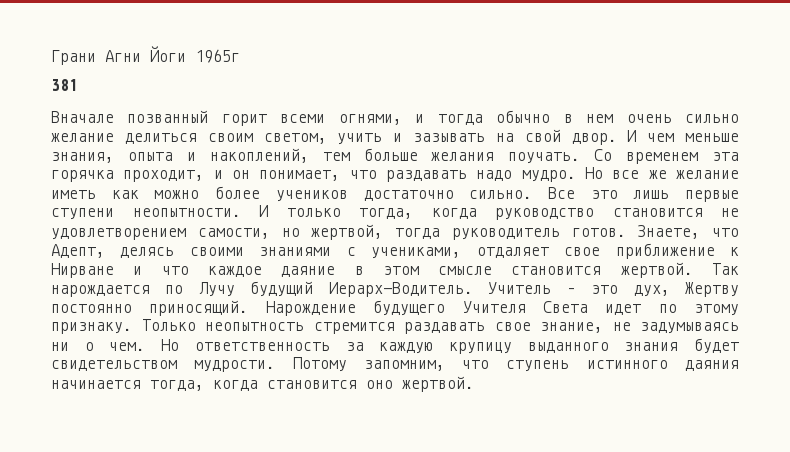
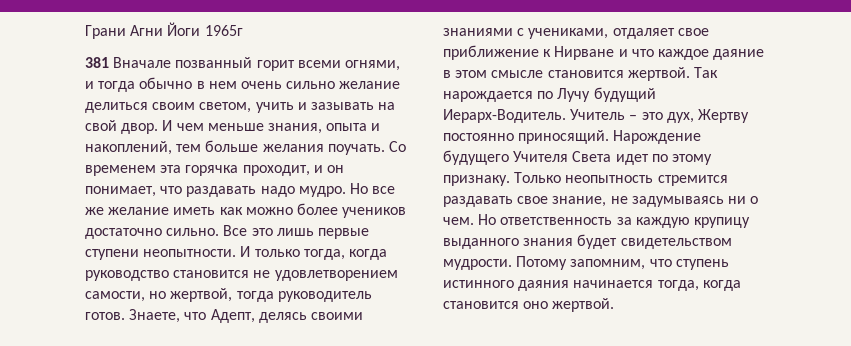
(78, 85) // -> (109, 62) none

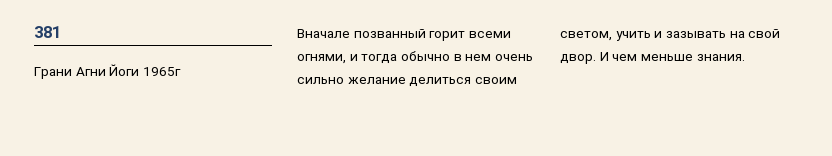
(85, 32) none -> [34,26,61,38] 381 //
[85,57,109,68] 381 -> (181, 71) none
[267,123,381,134] [85,140,406,155] [85,165,344,176] [85,183,396,197] [85,203,407,218] [85,225,369,239] [85,246,387,260] [85,270,398,281] [85,288,372,302] [85,309,363,323] [443,28,709,39] [443,45,765,60] [443,67,718,81] [443,87,656,102] [443,109,749,123] [443,130,702,144] [443,150,712,165] [443,172,728,186] [443,196,759,207] [443,214,750,228] [443,234,732,249] [443,256,729,270] [443,280,741,291] [443,298,615,312] знания, опыта и накоплений, тем больше желания поучать. Со временем эта горячка проходит, и он понимает, что раздавать надо мудро. Но все же желание иметь как можно более учеников достаточно сильно. Все это лишь первые ступени неопытности. И только тогда, когда руководство становится не удовлетворением самости, но жертвой, тогда руководитель готов. Знаете, что Адепт, делясь своими знаниями с учениками, отдаляет свое приближение к Нирване и что каждое даяние в этом смысле становится жертвой. Так нарождается по Лучу будущий Иерарх-Водитель. Учитель – это дух, Жертву постоянно приносящий. Нарождение будущего Учителя Света идет по этому признаку. Только неопытность стремится раздавать свое знание, не задумываясь ни о чем. Но ответственность за каждую крупицу выданного знания будет свидетельством мудрости. Потому запомним, что ступень истинного даяния начинается тогда, когда становится оно жертвой. -> [696,54,745,61] знания.

